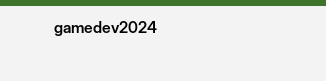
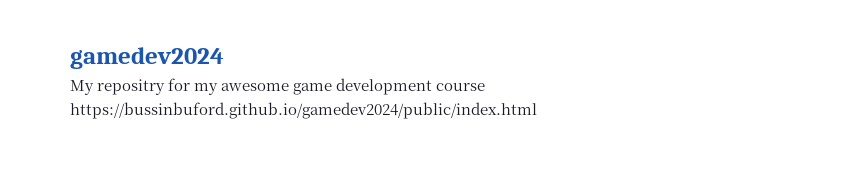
(157, 28) none -> [70,78,486,95] [70,102,537,119] // My repositry for my awesome game development course // https://bussinbuford.github.io/gamedev2024/public/index.html

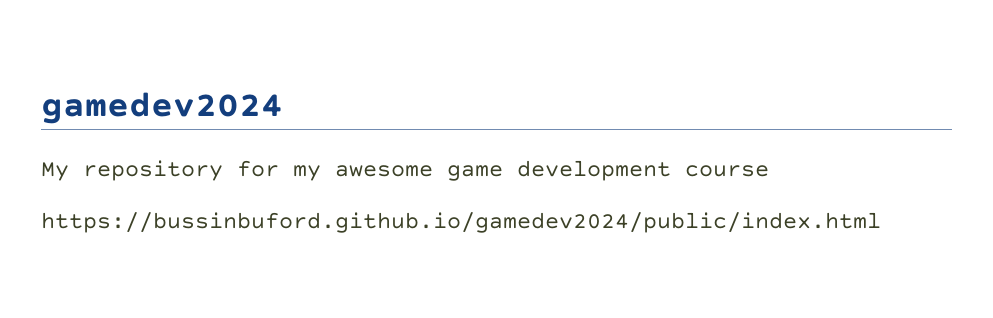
[97,79,166,95] repositry -> [83,160,223,181] repository

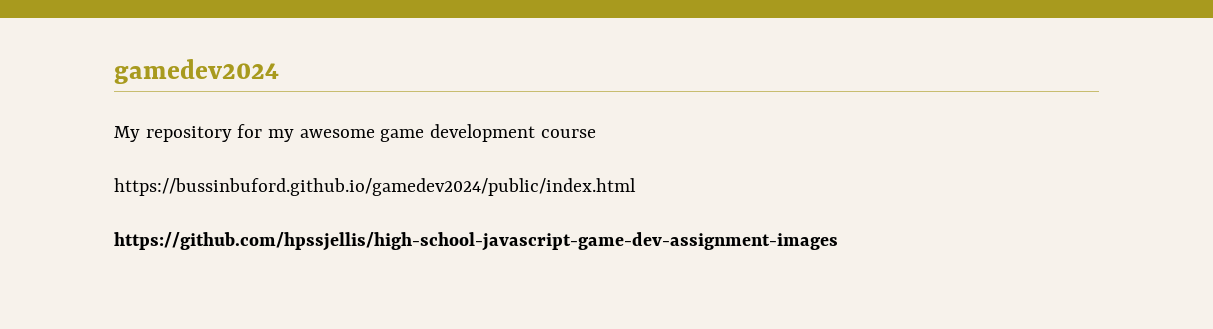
(881, 222) none -> [114,232,838,251] // https://github.com/hpssjellis/high-school-javascript-game-dev-assignment-images

